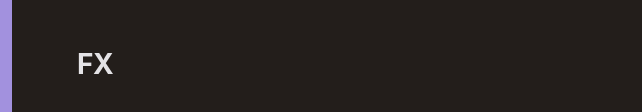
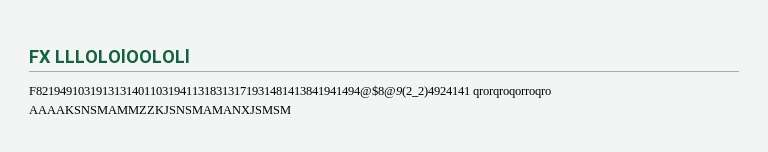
(114, 63) none -> [54,49,190,63] [29,85,552,98] [29,106,291,114] LLLOLOlOOLOLl // F821949103191313140110319411318313171931481413841941494@$8@9(2_2)4924141 qrorqroqorroqro AAAAKSNSMAMMZZKJSNSMAMANXJSMSM

